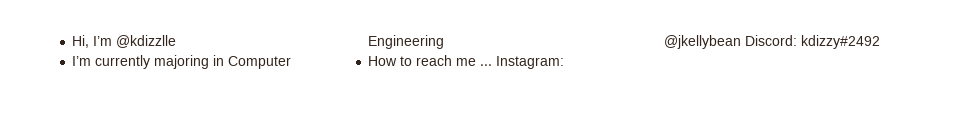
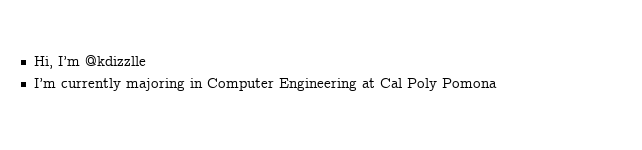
[368,55,565,69] [664,35,881,49] // How to reach me ... Instagram: @jkellybean Discord: kdizzy#2492 -> [361,78,497,91] at Cal Poly Pomona

